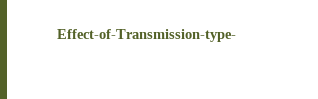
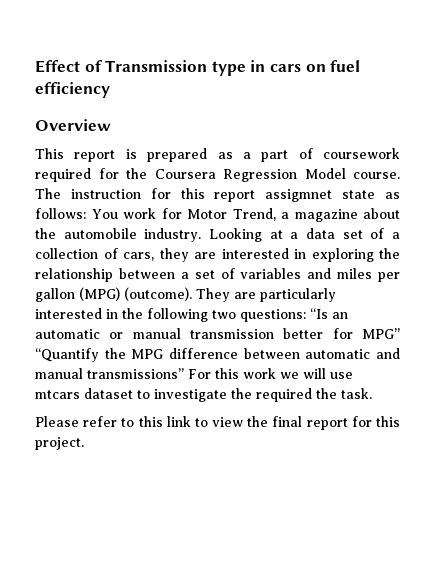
[57,29,236,42] Effect-of-Transmission-type- -> [35,60,361,76] [35,82,110,98] [35,119,111,131] [35,148,400,162] [35,168,400,182] [35,188,400,202] [35,208,400,222] [35,228,400,242] [35,248,400,262] [35,268,400,282] [35,287,336,302] [35,308,348,322] [35,328,400,339] [35,348,400,362] [35,368,353,379] [35,388,372,402] [35,416,401,430] [35,437,84,450] Effect of Transmission type in cars on fuel efficiency // Overview // This report is prepared as a part of coursework required for the Coursera Regression Model course. The instruction for this report assigmnet state as follows: You work for Motor Trend, a magazine about the automobile industry. Looking at a data set of a collection of cars, they are interested in exploring the relationship between a set of variables and miles per gallon (MPG) (outcome). They are particularly interested in the following two questions: “Is an automatic or manual transmission better for MPG” “Quantify the MPG difference between automatic and manual transmissions” For this work we will use mtcars dataset to investigate the required the task. // Please refer to this link to view the final report for this project.

